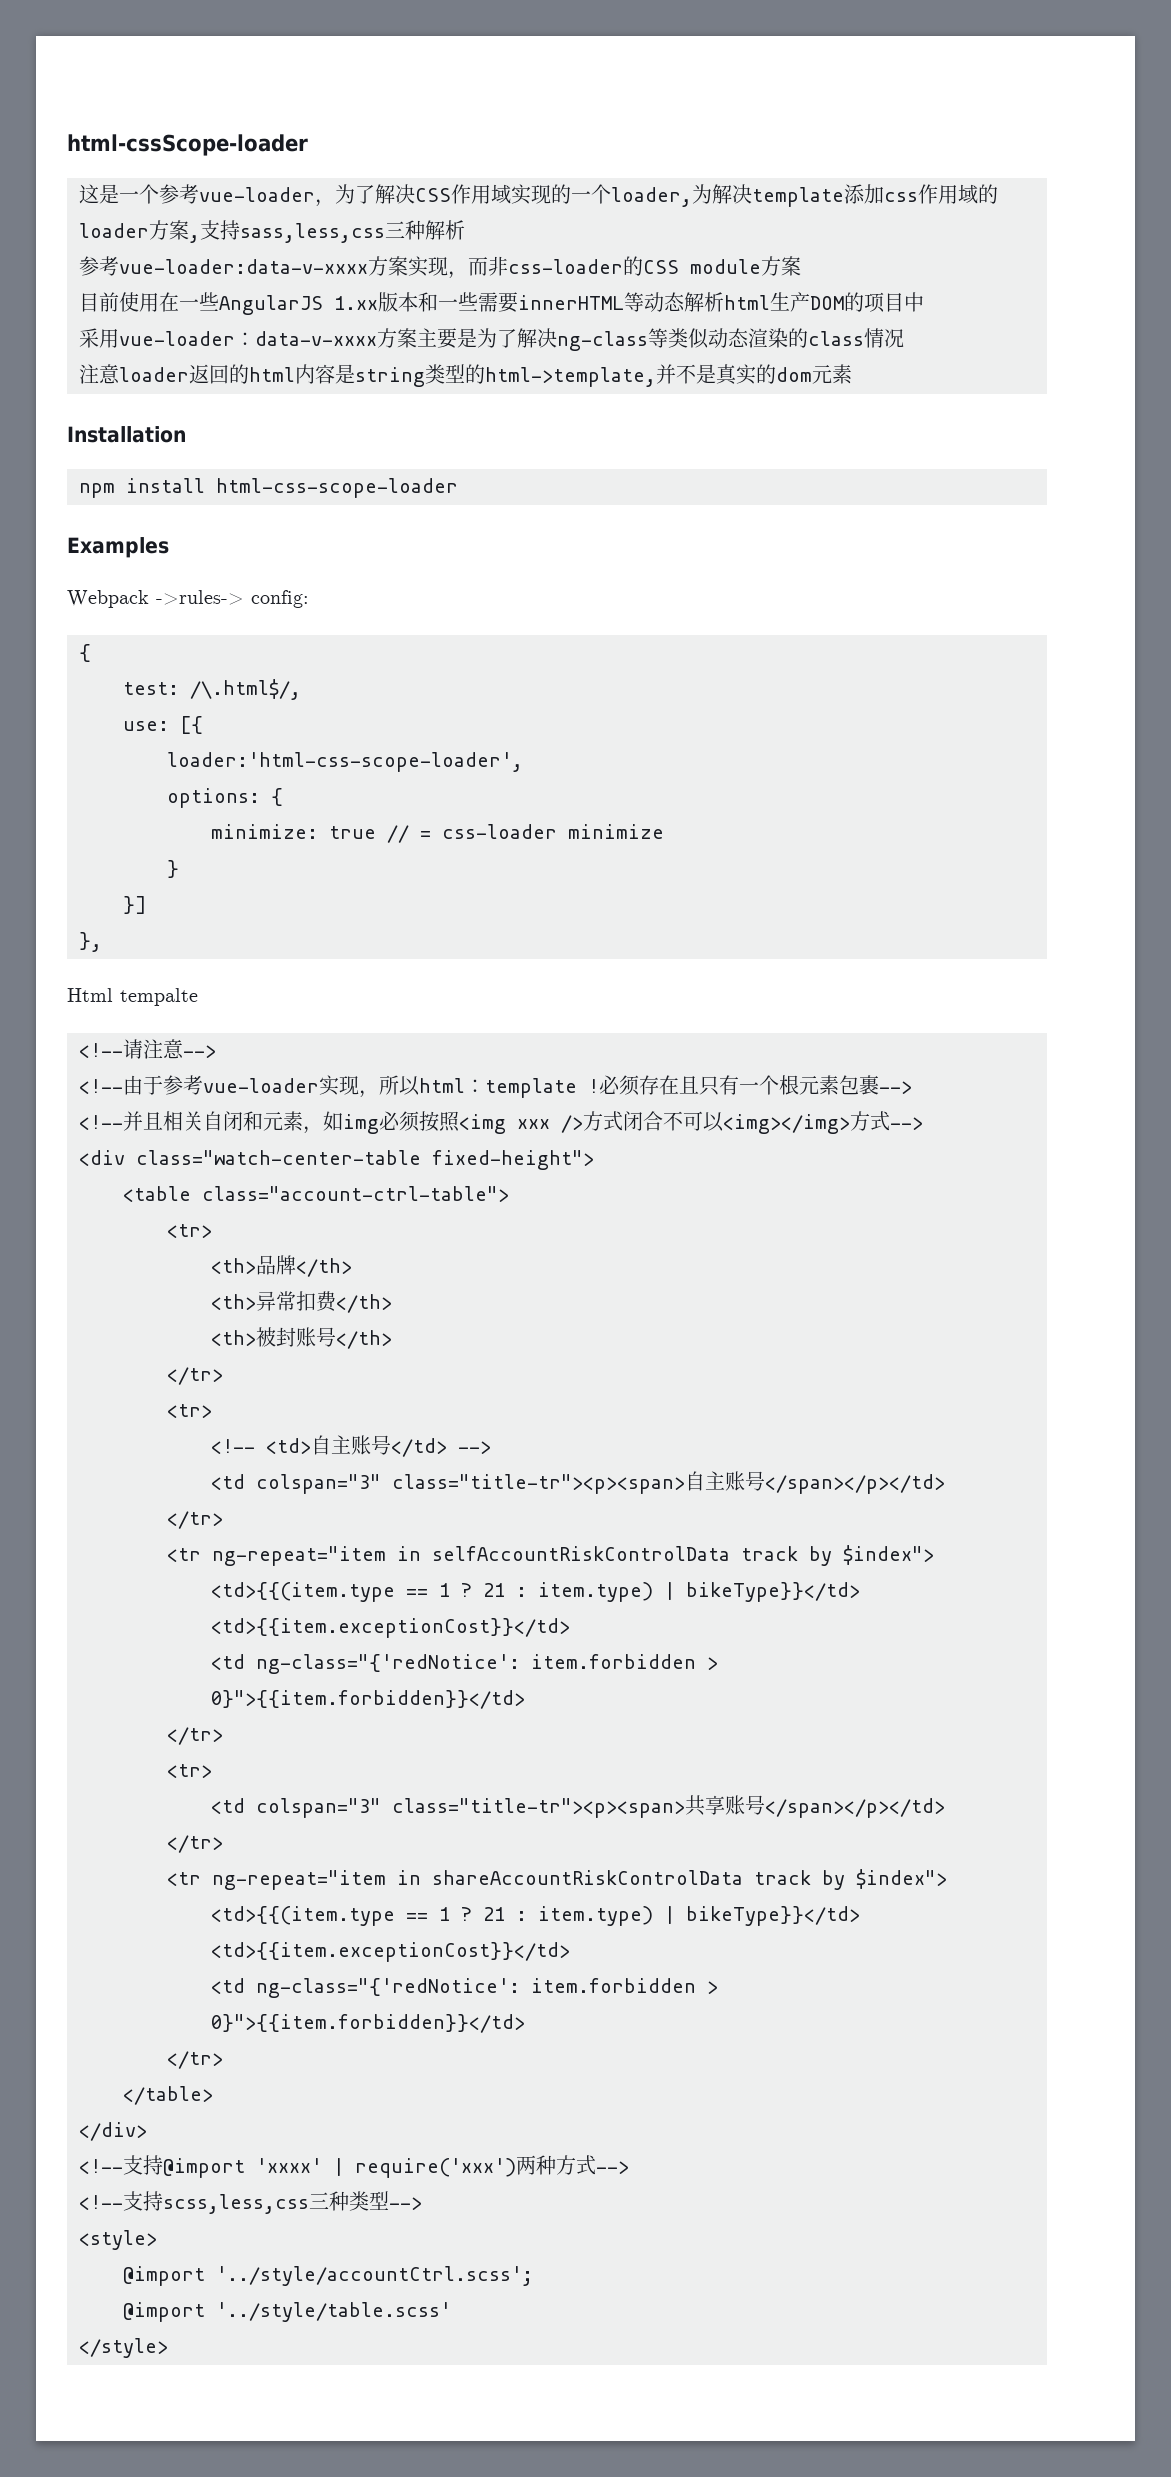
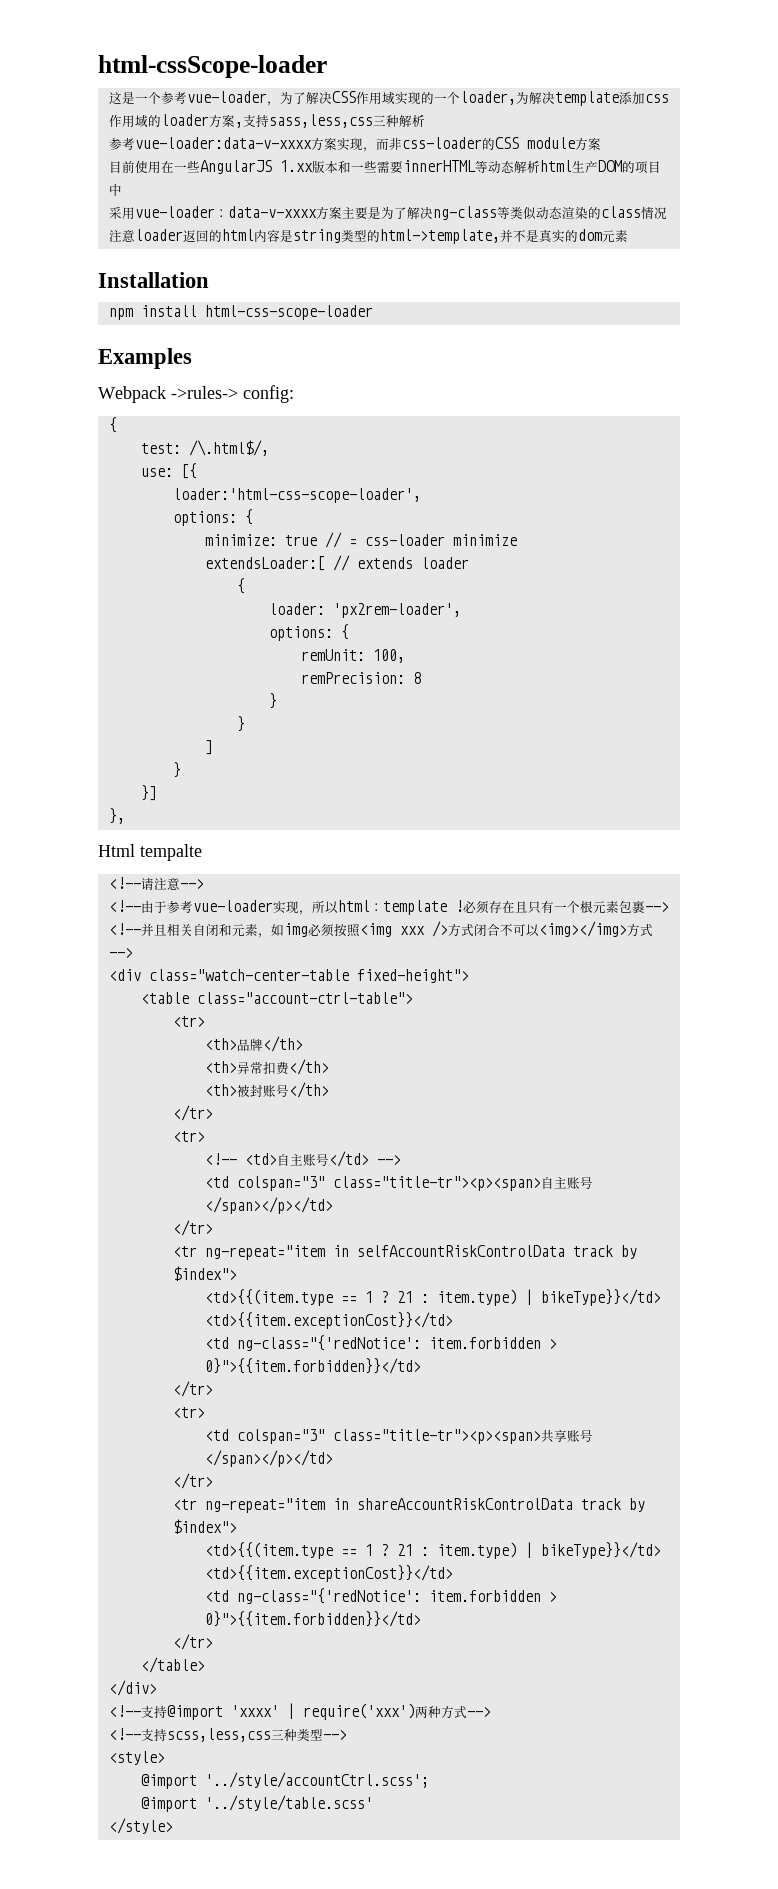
(664, 831) none -> [204,555,469,571] [236,578,245,594] [268,603,461,618] [268,624,349,641] [300,649,405,663] [300,672,421,684] [268,693,277,709] [236,716,245,732] [204,740,213,755] // extendsLoader:[ // extends loader // { // loader: 'px2rem-loader', // options: { // remUnit: 100, // remPrecision: 8 // } // } // ]

